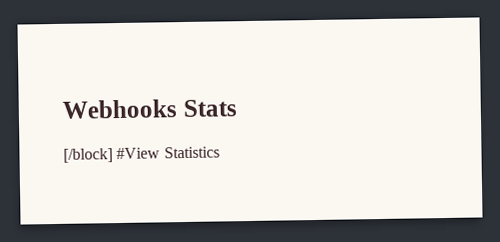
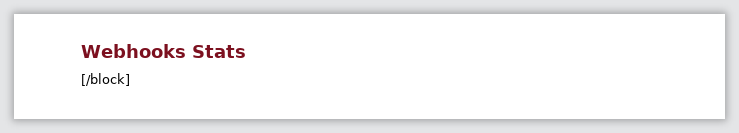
[116,146,220,160] #View Statistics -> (130, 79) none

